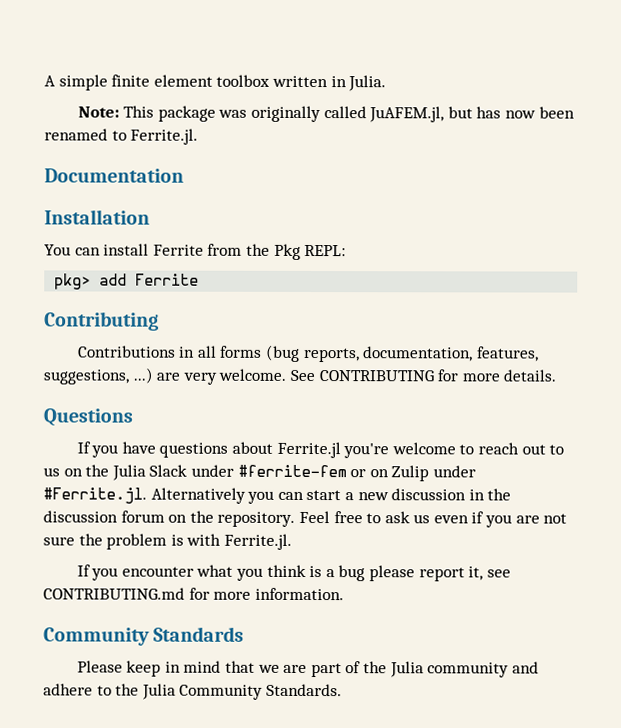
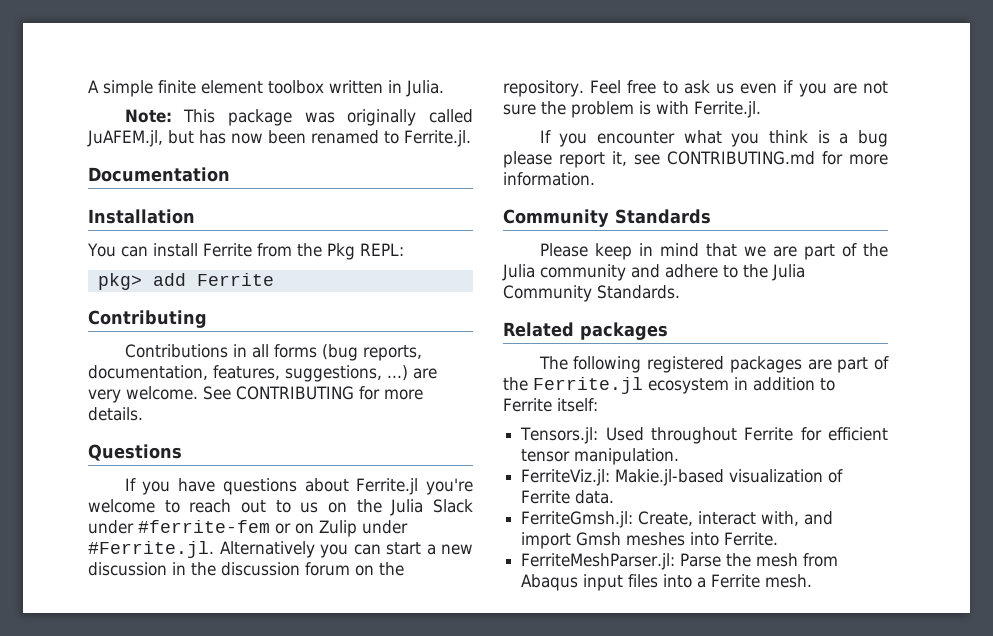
(342, 690) none -> [503,322,668,340] [538,356,889,373] [503,377,835,394] [503,398,598,412] [520,427,888,444] [521,448,680,465] [521,469,844,486] [521,490,615,504] [521,511,834,528] [521,532,779,549] [521,553,839,570] [521,574,813,591] // Related packages // The following registered packages are part of the Ferrite.jl ecosystem in addition to Ferrite itself: // Tensors.jl: Used throughout Ferrite for efficient tensor manipulation. // FerriteViz.jl: Makie.jl-based visualization of Ferrite data. // FerriteGmsh.jl: Create, interact with, and import Gmsh meshes into Ferrite. // FerriteMeshParser.jl: Parse the mesh from Abaqus input files into a Ferrite mesh.

